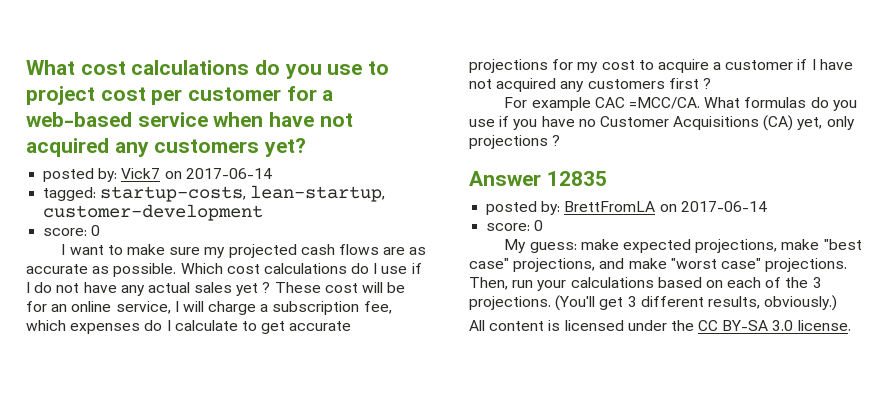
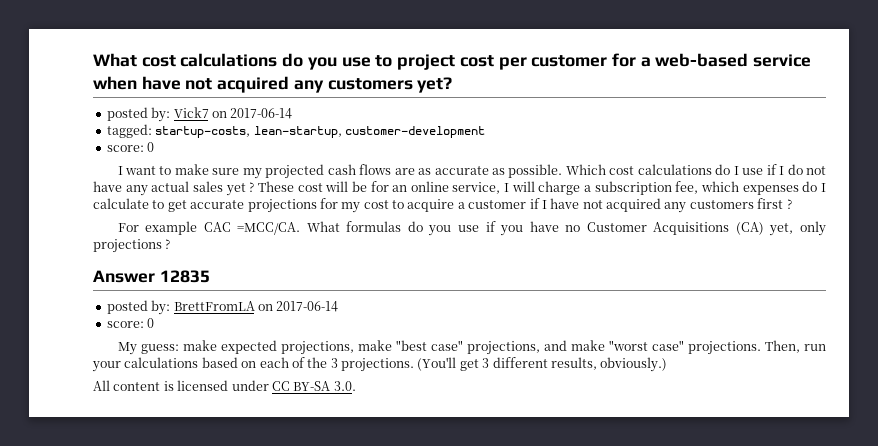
[670,320,694,331] the -> (269, 385) none
[772,320,851,331] 3.0 license. -> [333,381,356,391] 3.0.

